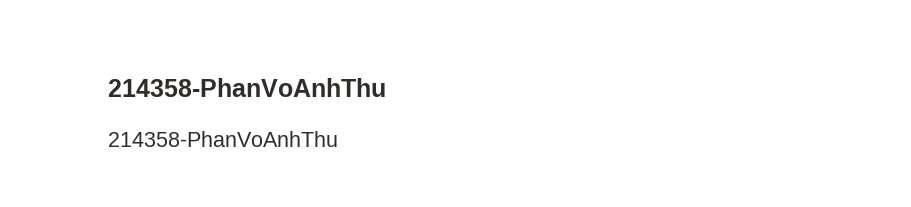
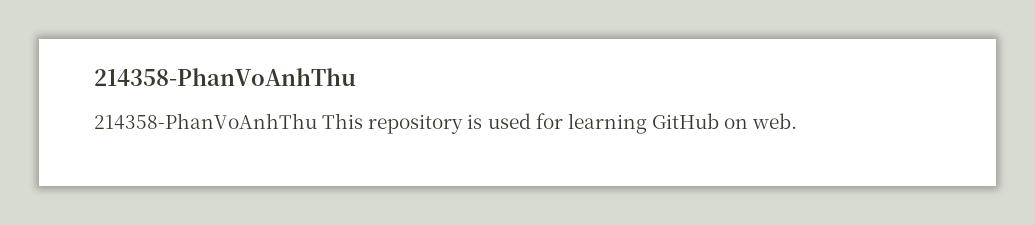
(338, 139) none -> [322,113,798,134] This repository is used for learning GitHub on web.

